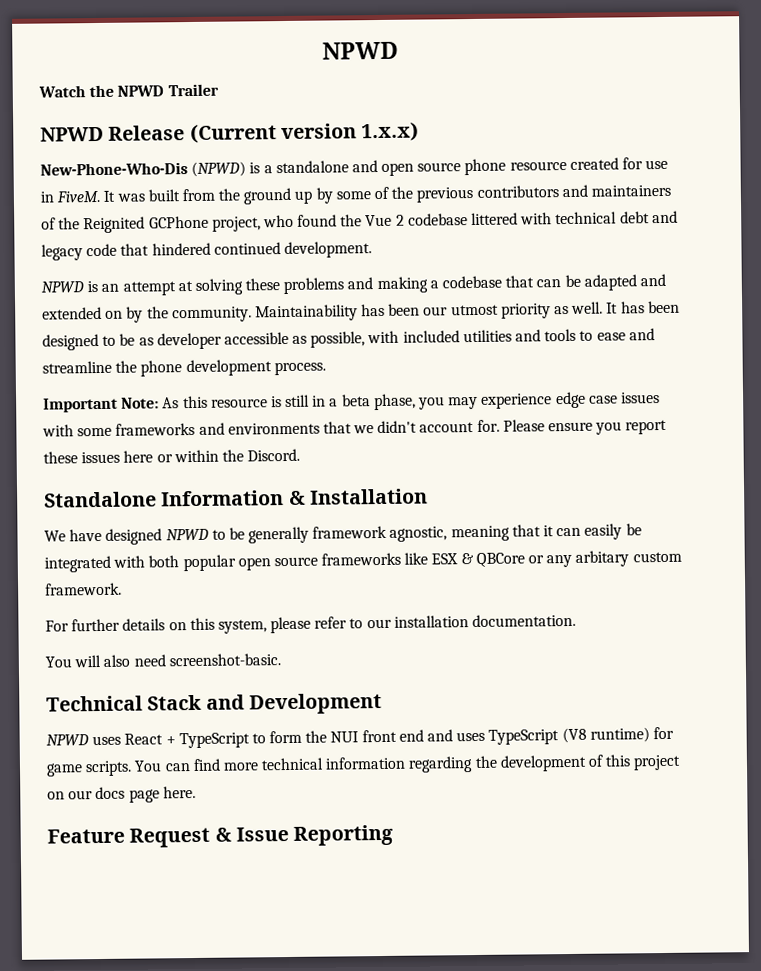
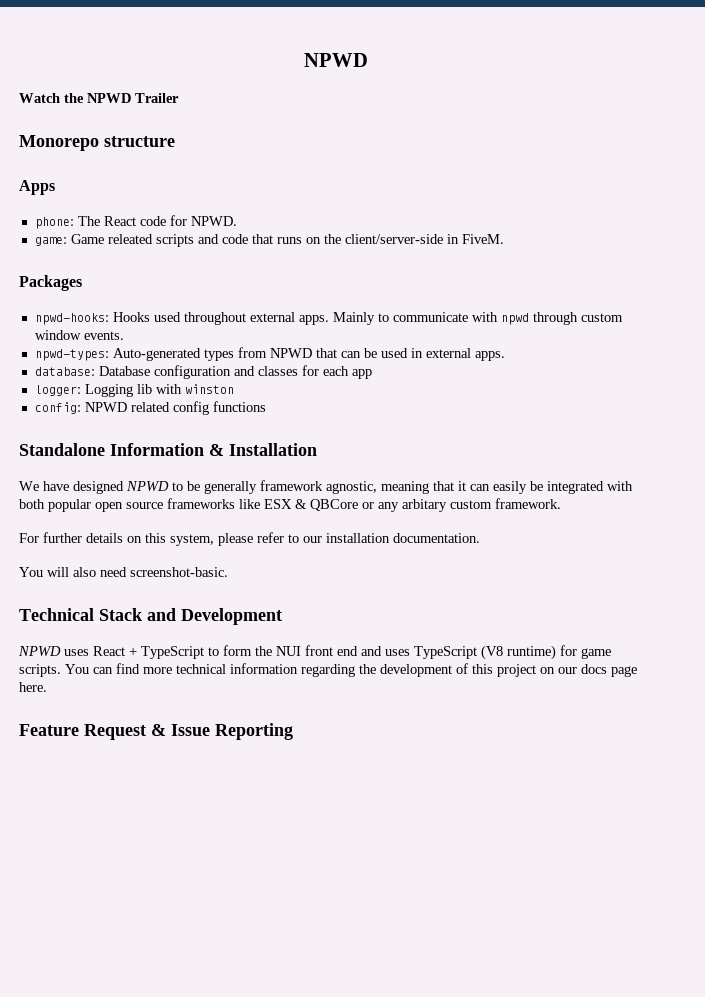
[40,121,420,144] [40,157,669,177] [40,184,671,205] [41,210,678,234] [41,241,372,261] [41,273,666,296] [42,300,680,323] [42,328,655,351] [42,359,326,377] [43,391,660,413] [42,419,668,437] [43,448,301,464] NPWD Release (Current version 1.x.x) // New-Phone-Who-Dis (NPWD) is a standalone and open source phone resource created for use in FiveM. It was built from the ground up by some of the previous contributors and maintainers of the Reignited GCPhone project, who found the Vue 2 codebase littered with technical debt and legacy code that hindered continued development. // NPWD is an attempt at solving these problems and making a codebase that can be adapted and extended on by the community. Maintainability has been our utmost priority as well. It has been designed to be as developer accessible as possible, with included utilities and tools to ease and streamline the phone development process. // Important Note: As this resource is still in a beta phase, you may experience edge case issues with some frameworks and environments that we didn't account for. Please ensure you report these issues here or within the Discord. -> [19,135,175,151] [19,180,55,195] [34,215,237,229] [34,234,504,247] [19,275,82,291] [34,312,623,325] [34,330,124,340] [34,347,505,361] [34,365,372,379] [34,384,234,397] [34,401,266,415] Monorepo structure // Apps // phone: The React code for NPWD. // game: Game releated scripts and code that runs on the client/server-side in FiveM. // Packages // npwd-hooks: Hooks used throughout external apps. Mainly to communicate with npwd through custom window events. // npwd-types: Auto-generated types from NPWD that can be used in external apps. // database: Database configuration and classes for each app // logger: Logging lib with winston // config: NPWD related config functions

